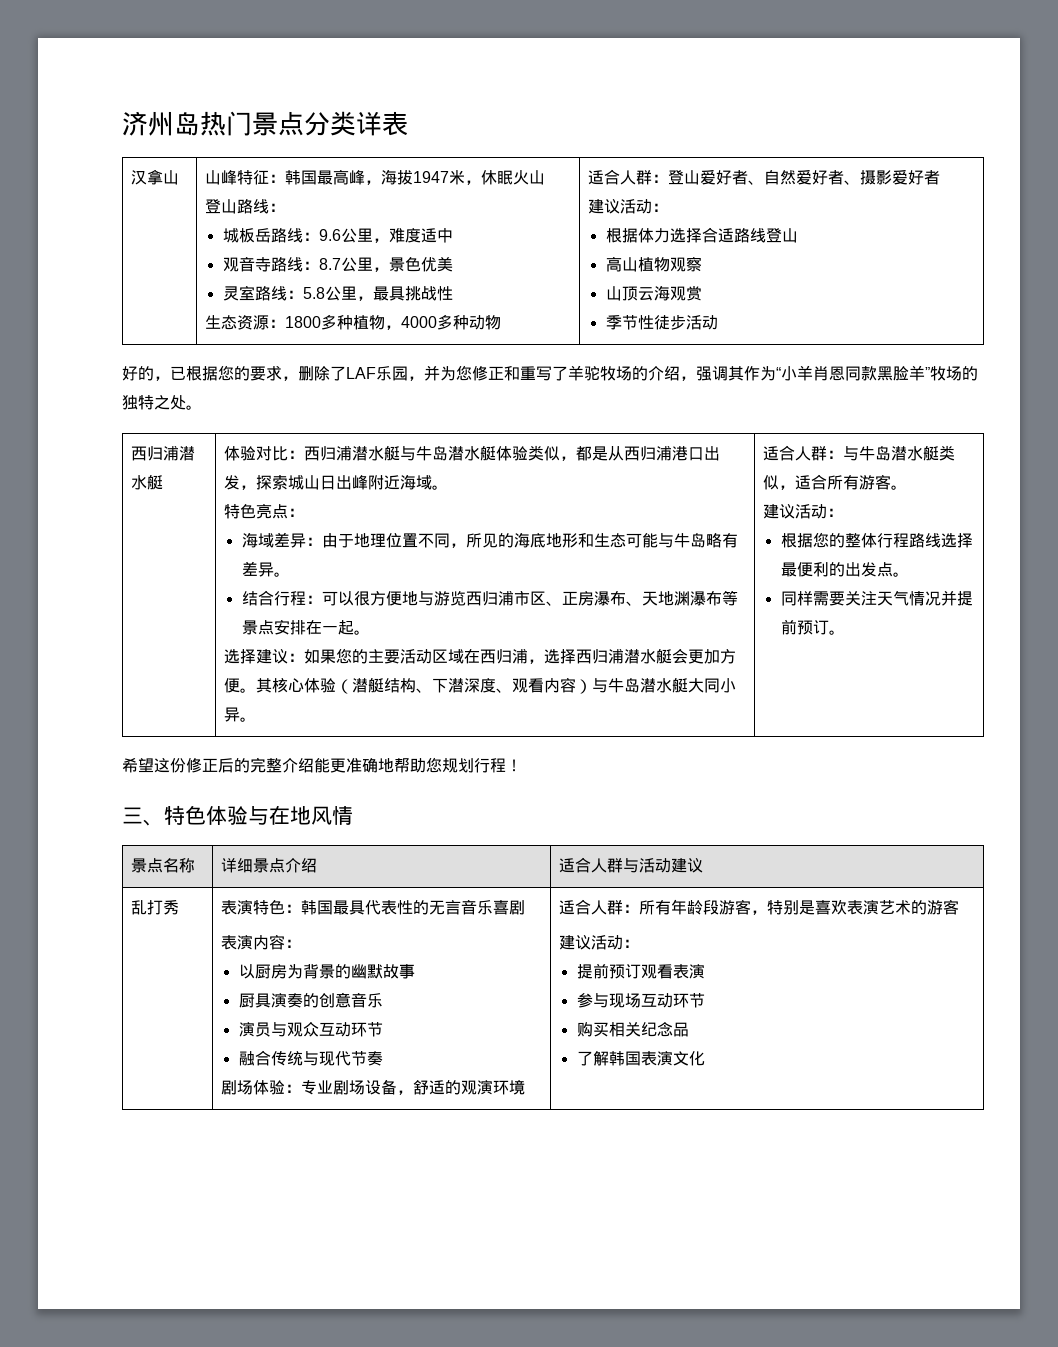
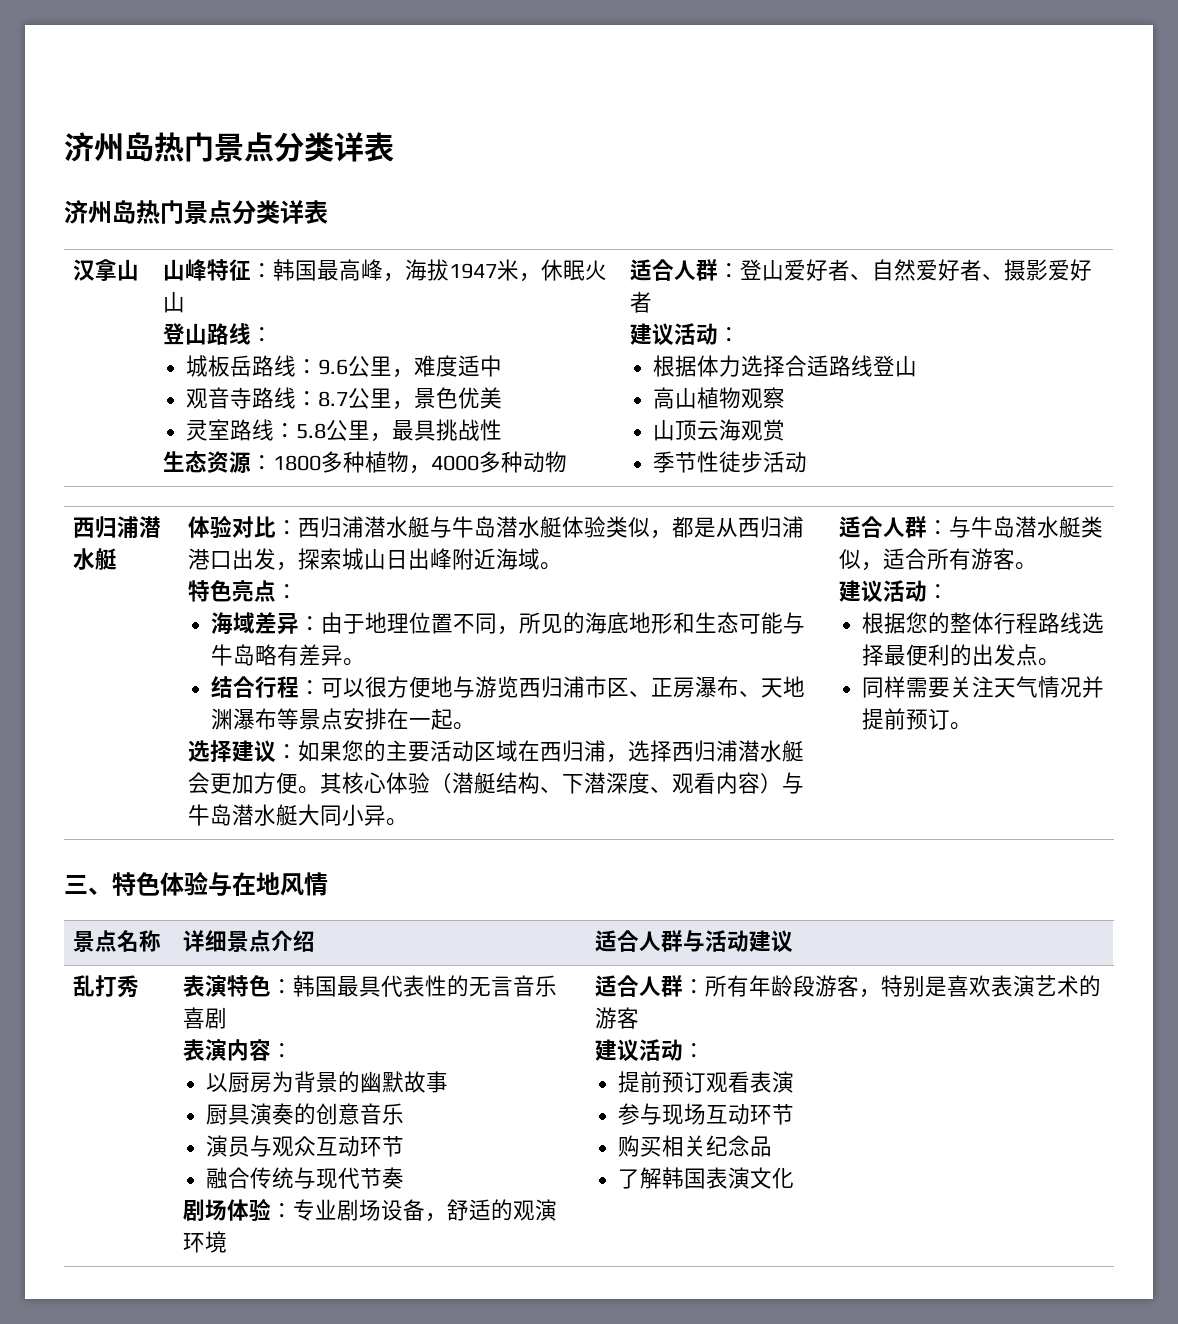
[122,111,408,136] 济州岛热门景点分类详表 -> [64,132,394,162] [64,200,328,225] 济州岛热门景点分类详表 // 济州岛热门景点分类详表
[122,365,978,381] [122,395,202,410] // 好的，已根据您的要求，删除了LAF乐园，并为您修正和重写了羊驼牧场的介绍，强调其作为“小羊肖恩同款黑脸羊”牧场的独特之处。 -> (808, 462) none
[122,757,522,773] // 希望这份修正后的完整介绍能更准确地帮助您规划行程！ -> (973, 726) none

